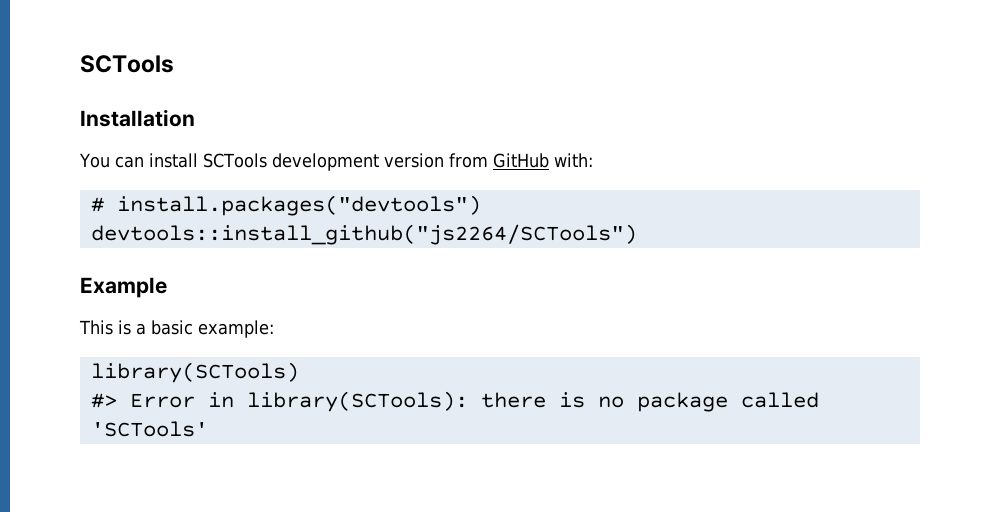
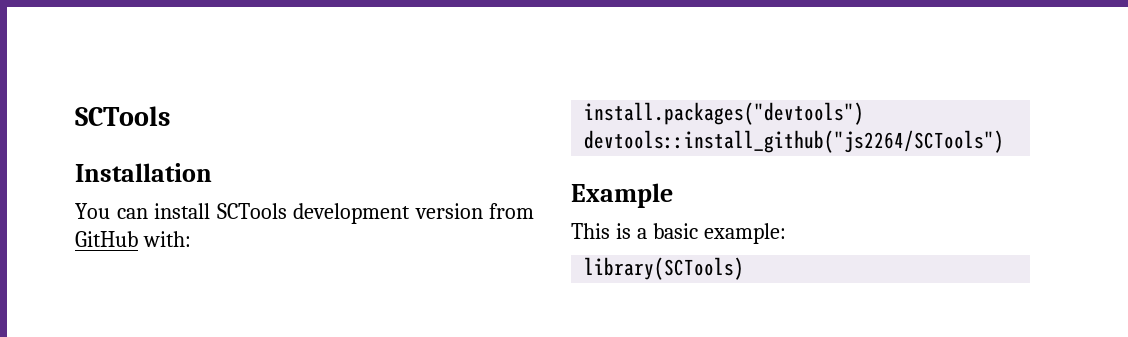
[90,197,104,212] # -> (191, 239) none
[90,391,819,412] [90,421,208,437] // #> Error in library(SCTools): there is no package called 'SCTools' -> (745, 268) none

